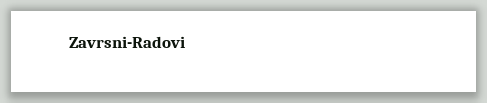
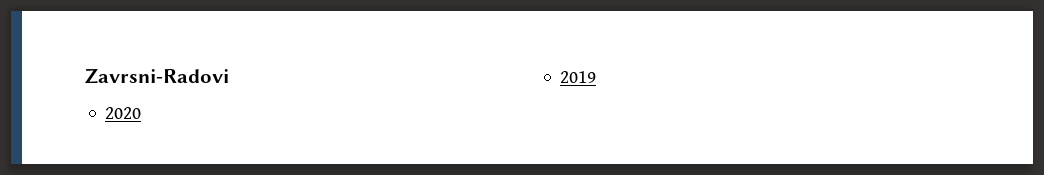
(185, 42) none -> [105,107,142,119] [560,71,597,83] // 2020 // 2019

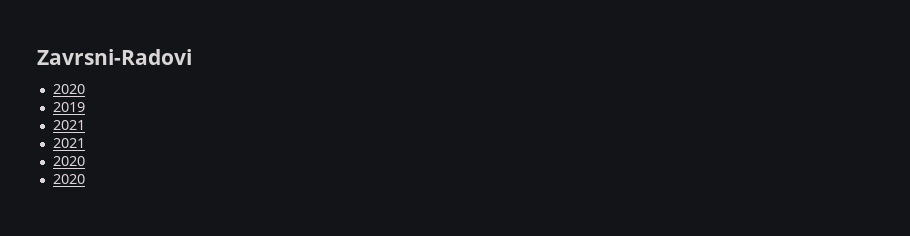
(597, 77) none -> [52,120,85,130] [52,138,85,148] [52,156,85,166] [52,174,85,184] // 2021 // 2021 // 2020 // 2020

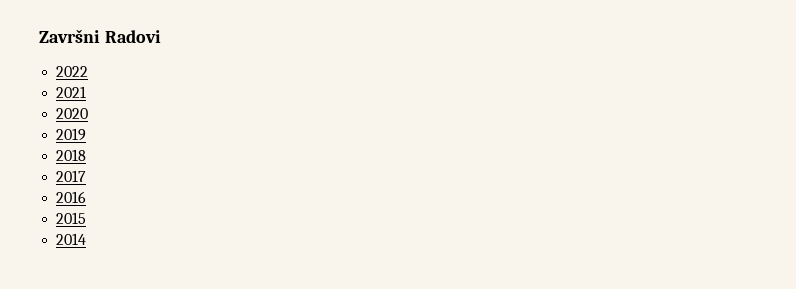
[37,49,192,65] [52,84,85,94] [52,102,85,112] [52,120,85,130] [52,138,85,148] [52,156,85,166] [52,174,85,184] Zavrsni-Radovi // 2020 // 2019 // 2021 // 2021 // 2020 // 2020 -> [39,29,161,43] [56,66,89,77] [56,86,87,98] [56,108,89,119] [56,128,87,141] [56,149,87,161] [56,170,87,182] [56,191,87,203] [56,212,87,224] [56,233,87,245] Završni Radovi // 2022 // 2021 // 2020 // 2019 // 2018 // 2017 // 2016 // 2015 // 2014

